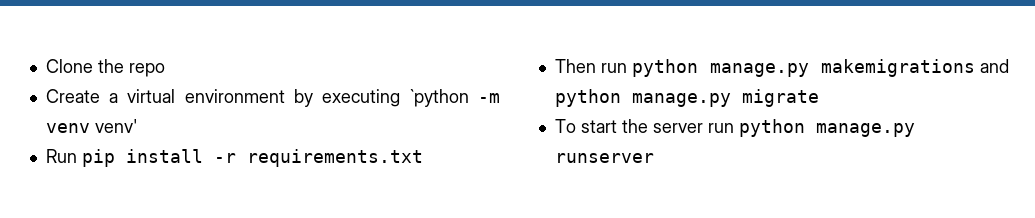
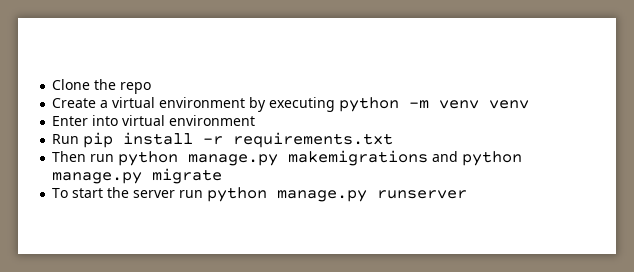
[409,89,469,107] `python -> [339,97,400,112] python
[94,119,138,133] venv' -> [489,100,530,109] [52,115,256,126] venv // Enter into virtual environment

